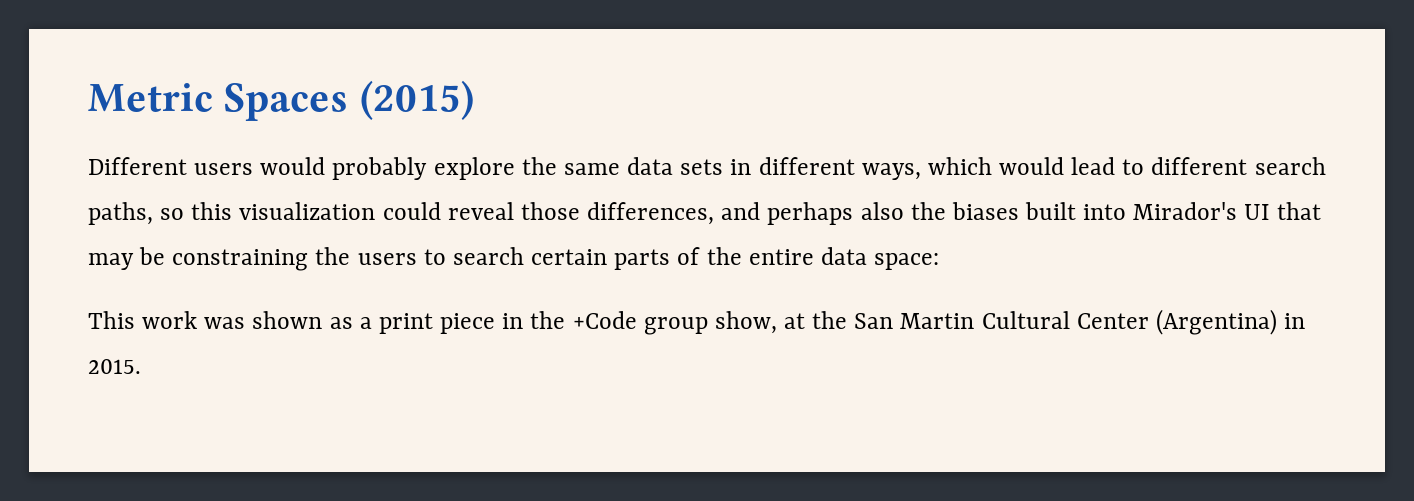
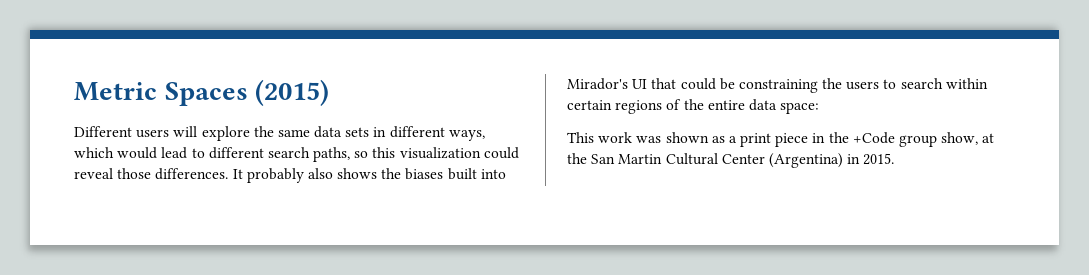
[260,157,428,180] would probably -> [173,126,198,137] will
[587,202,904,225] differences, and perhaps also -> [155,168,378,183] differences. It probably also shows
[88,253,134,270] may -> [680,78,716,90] could
[531,249,671,270] certain parts -> [945,78,988,89] [567,100,663,114] within certain regions

